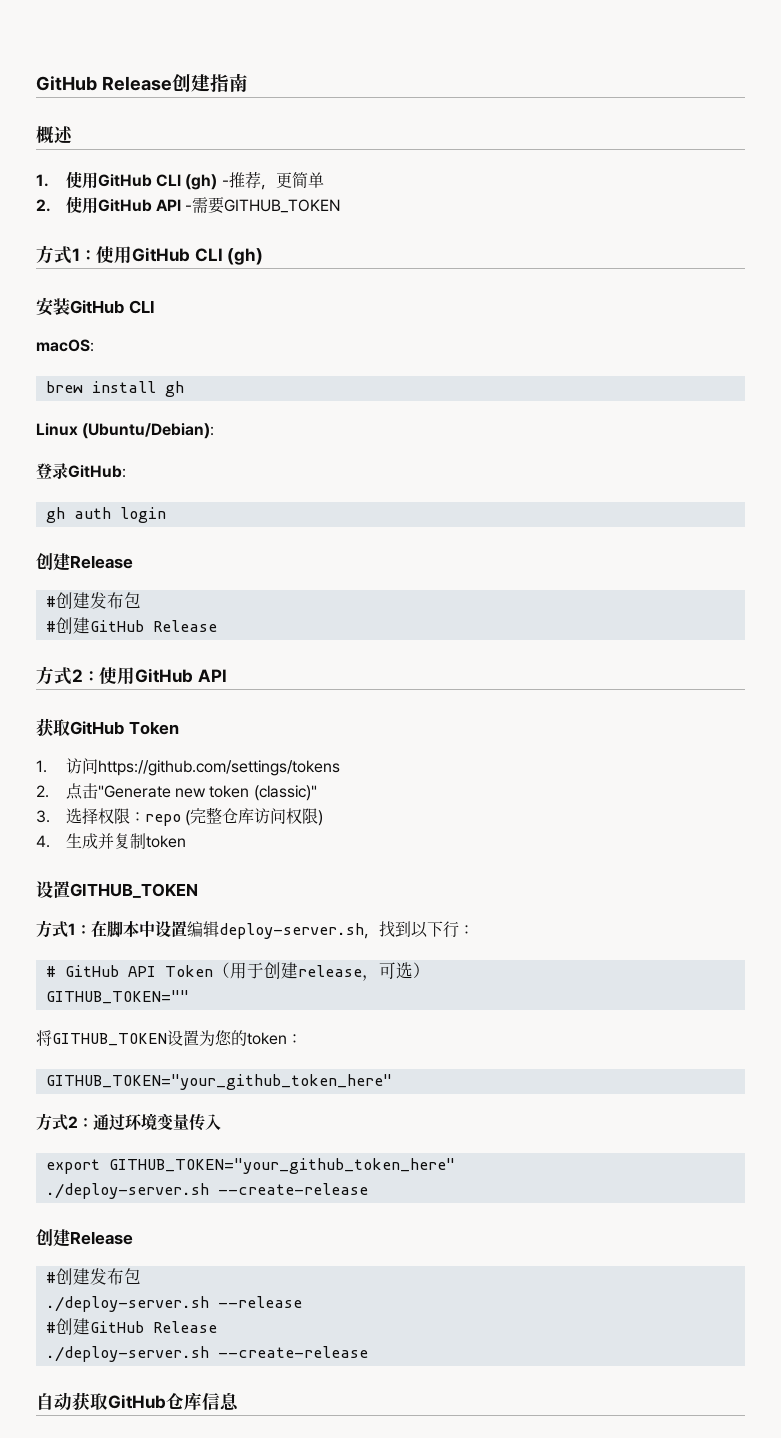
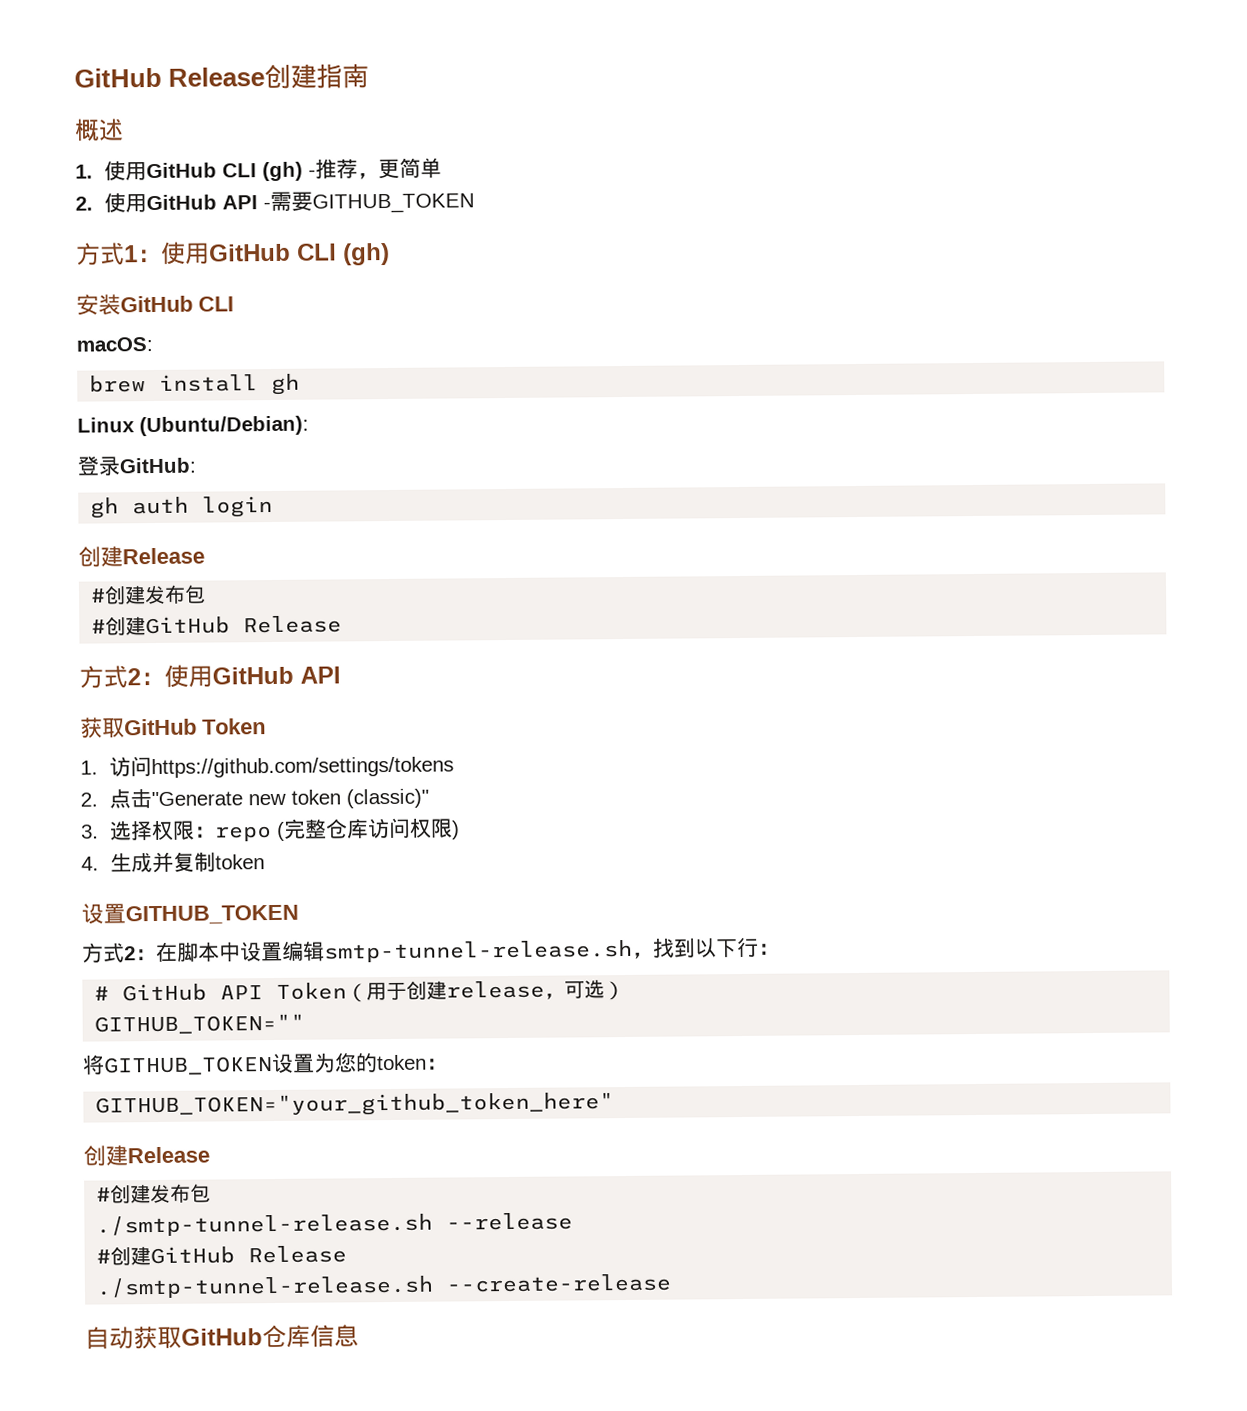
[68,923,76,935] 1 -> [124,946,136,961] 2
[219,923,364,939] deploy-server.sh -> [324,939,633,963] smtp-tunnel-release.sh
[36,1113,221,1131] [45,1158,455,1174] [45,1183,368,1199] [36,1229,133,1247] [45,1268,141,1285] [45,1296,209,1312] // 方式2：通过环境变量传入 // export GITHUB_TOKEN="your_github_token_here" // ./deploy-server.sh --create-release // 创建Release // #创建发布包 // ./deploy-server.sh -> [83,1145,210,1166] [96,1183,212,1204] [96,1213,434,1237] // 创建Release // #创建发布包 // ./smtp-tunnel-release.sh
[45,1346,209,1362] ./deploy-server.sh -> [96,1275,435,1299] ./smtp-tunnel-release.sh

